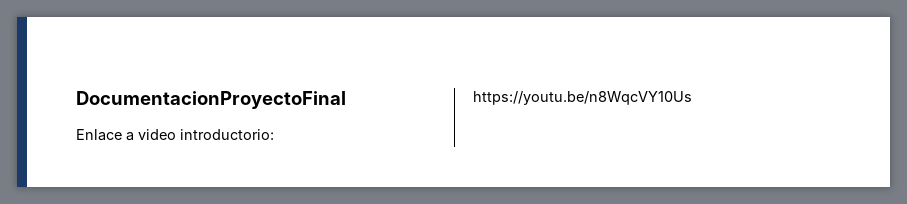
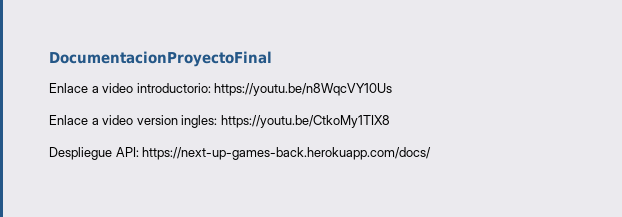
(692, 98) none -> [49,115,390,128] [49,147,432,160] // Enlace a video version ingles: https://youtu.be/CtkoMy1TIX8 // Despliegue API: https://next-up-games-back.herokuapp.com/docs/

